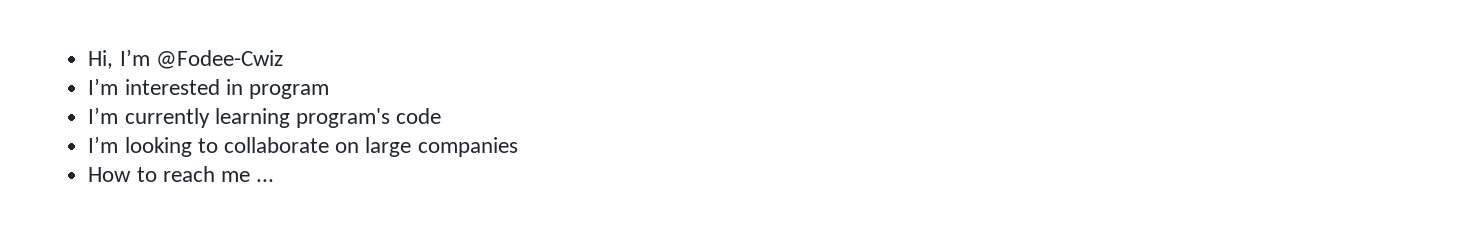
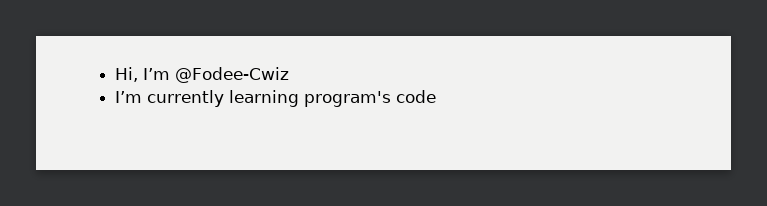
[88,78,329,99] // I’m interested in program -> (290, 75) none
[88,136,518,157] [88,166,275,182] // I’m looking to collaborate on large companies // How to reach me ... -> (437, 96) none

